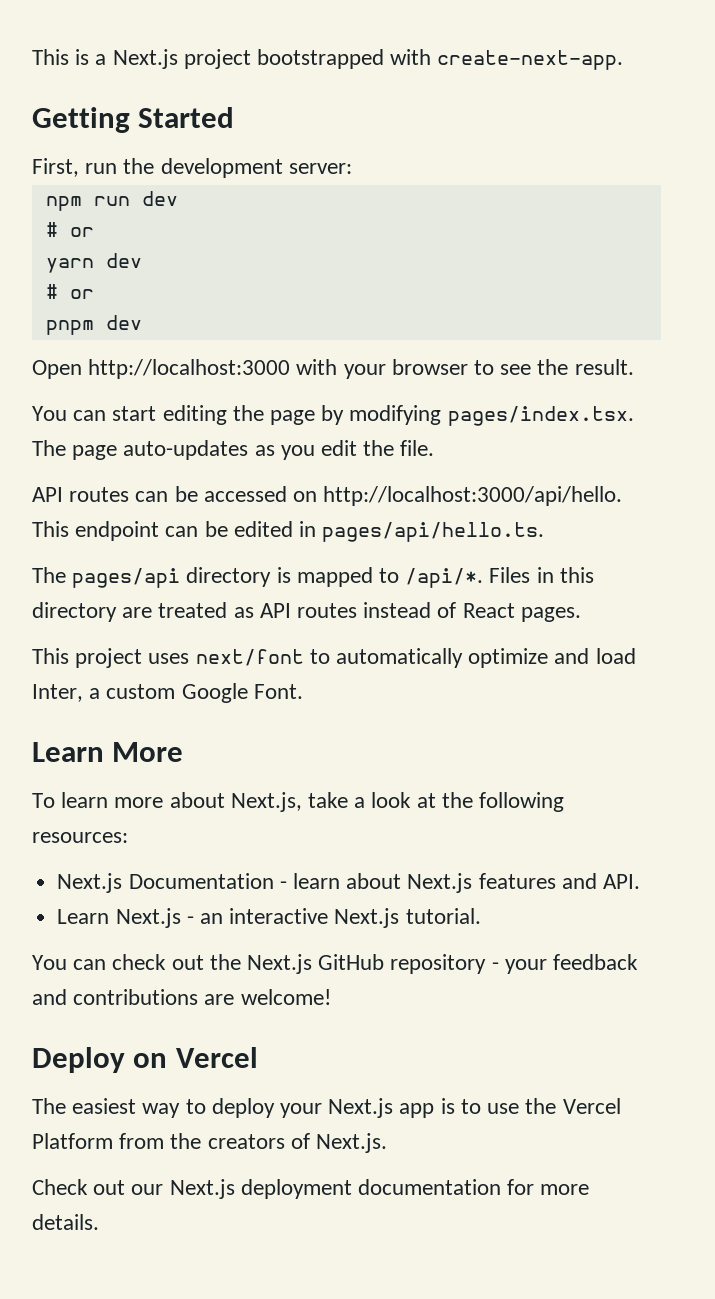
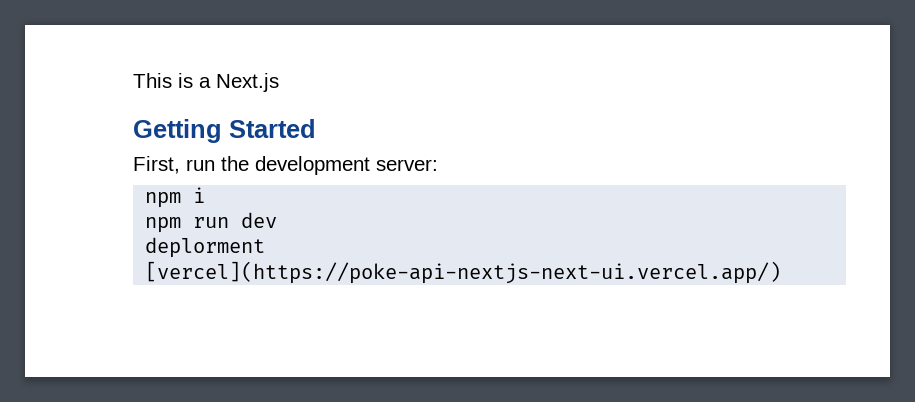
[183,49,624,70] project bootstrapped with create-next-app. -> (279, 82) none
(352, 168) none -> [145,187,206,208] // npm i
[45,222,94,237] [45,253,142,273] [45,284,94,299] [45,315,142,335] [32,359,634,379] [32,405,634,426] [32,440,435,460] [32,486,623,506] [32,521,545,542] [32,567,594,588] [32,602,581,622] [32,648,636,668] [32,683,303,703] [32,742,184,762] [32,792,565,812] [32,832,128,843] [57,873,640,893] [57,908,481,928] [32,954,639,974] [32,989,331,1005] [32,1047,258,1073] [32,1098,621,1118] [32,1133,388,1153] [32,1179,590,1199] [32,1214,99,1230] # or // yarn dev // # or // pnpm dev // Open http://localhost:3000 with your browser to see the result. // You can start editing the page by modifying pages/index.tsx. The page auto-updates as you edit the file. // API routes can be accessed on http://localhost:3000/api/hello. This endpoint can be edited in pages/api/hello.ts. // The pages/api directory is mapped to /api/*. Files in this directory are treated as API routes instead of React pages. // This project uses next/font to automatically optimize and load Inter, a custom Google Font. // Learn More // To learn more about Next.js, take a look at the following resources: // Next.js Documentation - learn about Next.js features and API. // Learn Next.js - an interactive Next.js tutorial. // You can check out the Next.js GitHub repository - your feedback and contributions are welcome! // Deploy on Vercel // The easiest way to deploy your Next.js app is to use the Vercel Platform from the creators of Next.js. // Check out our Next.js deployment documentation for more details. -> [145,237,266,258] [145,261,782,284] deplorment [vercel](https://poke-api-nextjs-next-ui.vercel.app/)

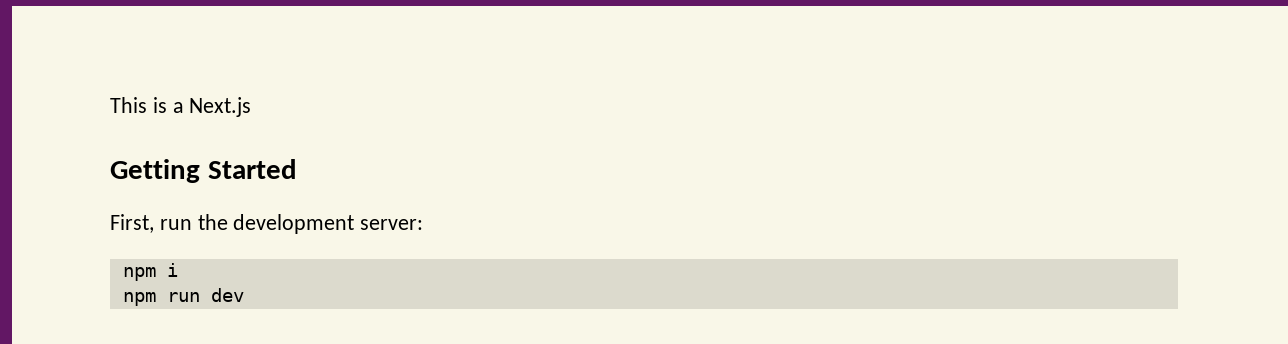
[145,237,266,258] [145,261,782,284] // deplorment [vercel](https://poke-api-nextjs-next-ui.vercel.app/) -> (244, 295) none

